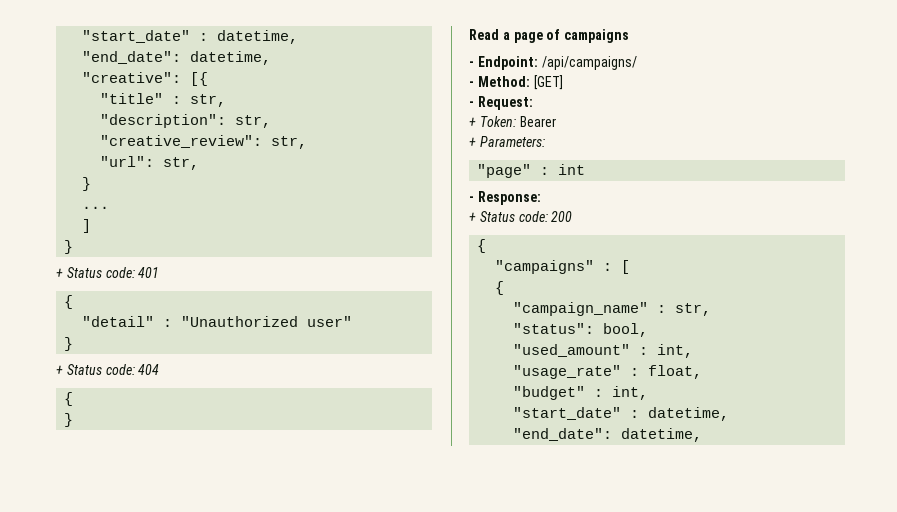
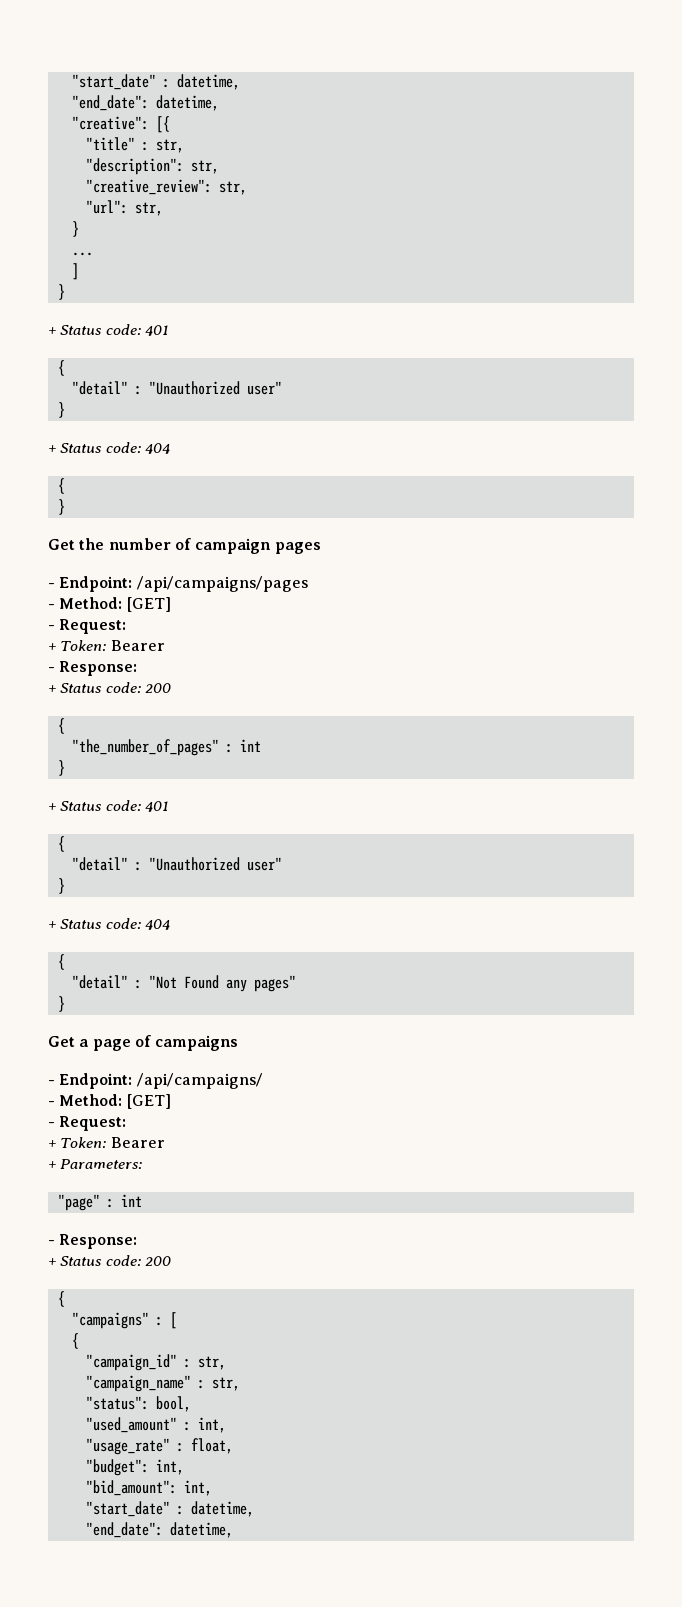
[469,29,499,40] Read -> [48,538,321,554] [48,576,308,592] [48,597,171,612] [48,619,127,634] [48,640,165,651] [48,661,138,676] [48,682,171,693] [57,718,65,734] [71,739,261,756] [57,760,65,776] [48,800,169,812] [57,836,65,852] [71,857,282,871] [57,878,65,894] [48,918,170,930] [57,954,65,970] [71,975,296,992] [57,996,65,1012] [48,1036,75,1047] Get the number of campaign pages // - Endpoint: /api/campaigns/pages // - Method: [GET] // - Request: // + Token: Bearer // - Response: // + Status code: 200 // { // "the_number_of_pages" : int // } // + Status code: 401 // { // "detail" : "Unauthorized user" // } // + Status code: 404 // { // "detail" : "Not Found any pages" // } // Get
(505, 288) none -> [85,1354,226,1371] // "campaign_id" : str,
[513,386,604,400] "budget" : -> [85,1459,184,1476] [85,1480,177,1496] "budget": int, // "bid_amount":

